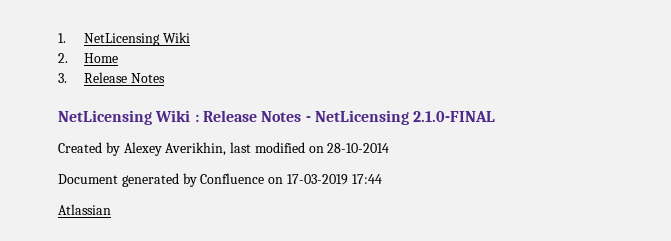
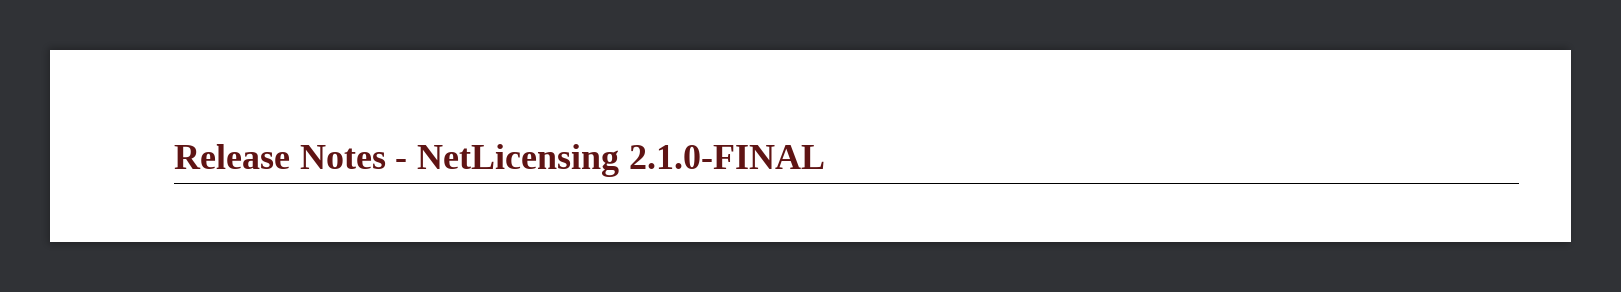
[58,32,190,46] [58,53,118,63] [58,72,165,83] [58,110,199,125] 1. NetLicensing Wiki // 2. Home // 3. Release Notes // NetLicensing Wiki : -> (174, 156) none
[58,142,390,156] [58,173,382,187] [58,204,111,215] // Created by Alexey Averikhin, last modified on 28-10-2014 // Document generated by Confluence on 17-03-2019 17:44 // Atlassian -> (825, 157) none

